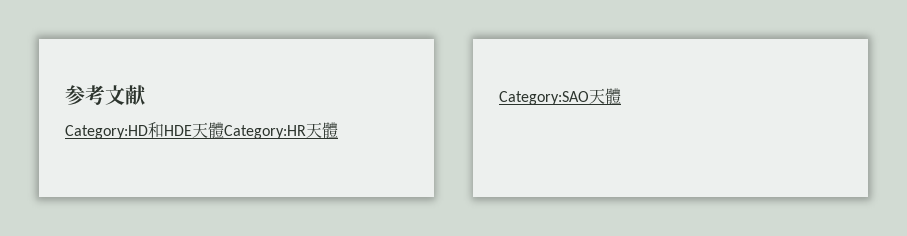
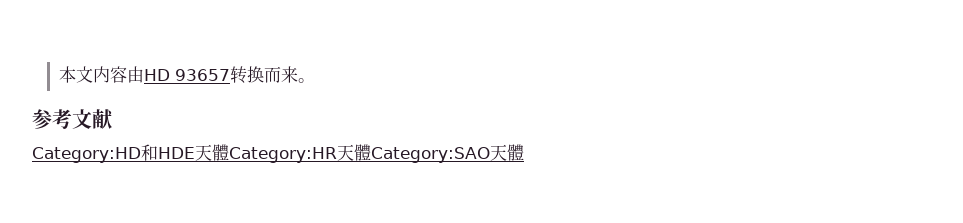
(65, 95) none -> [59,66,316,84] 本文内容由HD 93657转换而来。 //

